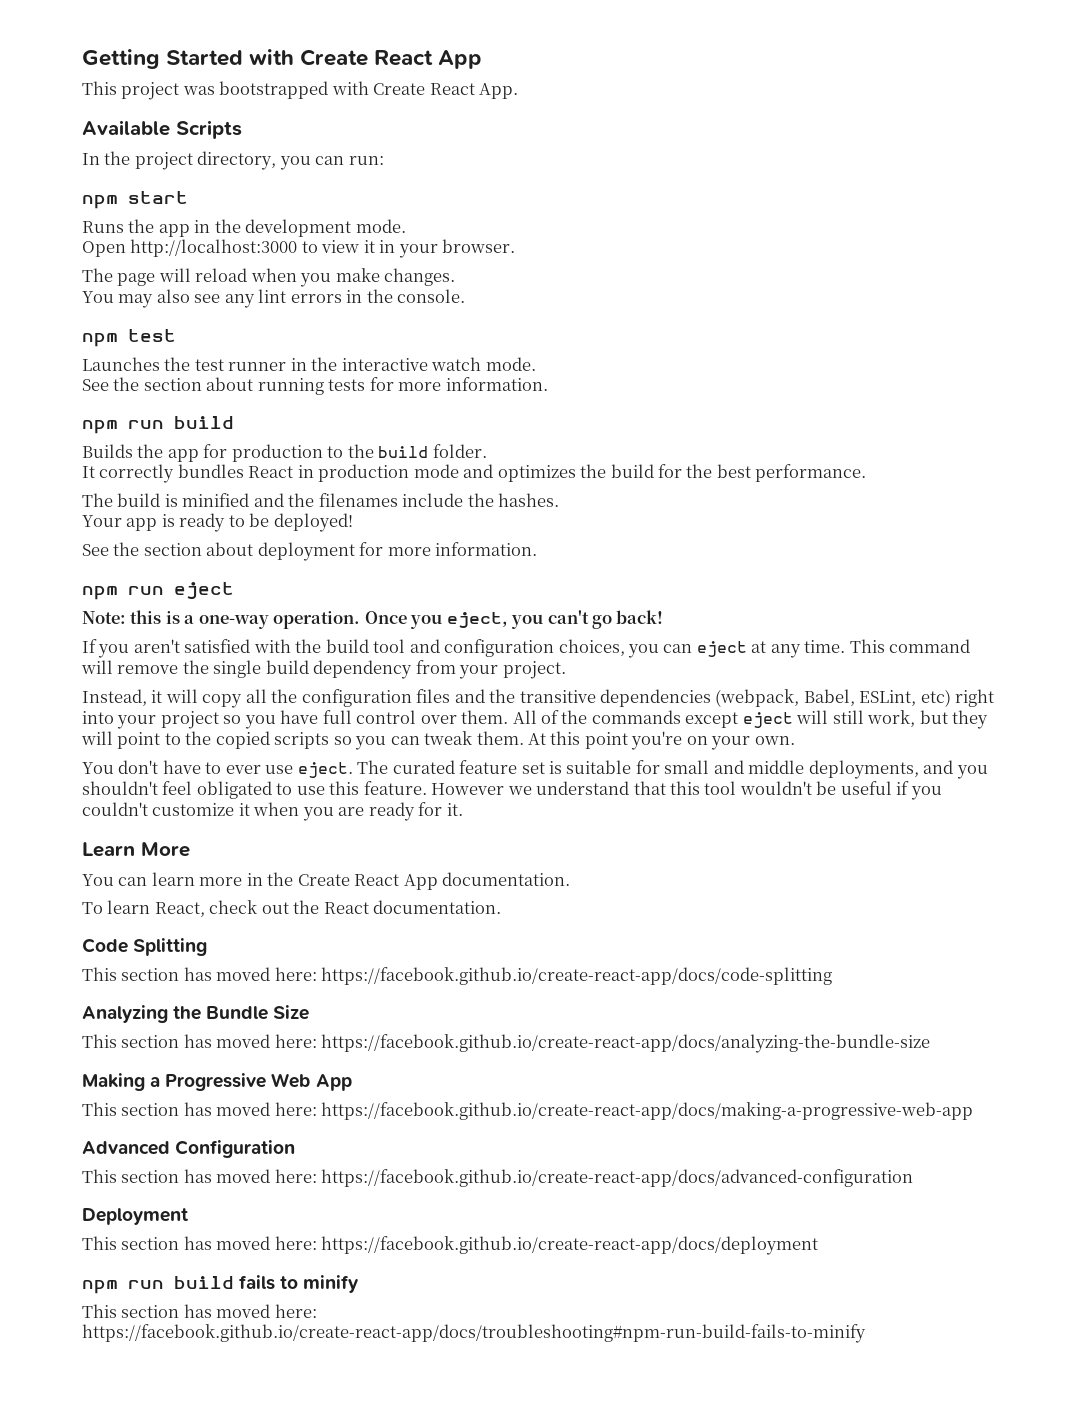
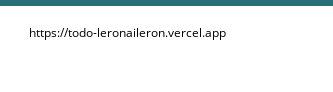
[82,49,483,69] [82,81,519,100] [82,120,242,139] [82,151,384,170] [82,191,188,209] [82,219,406,237] [82,239,516,258] [82,268,456,287] [82,289,466,308] [82,329,176,347] [82,357,536,371] [82,377,548,395] [82,416,234,434] [82,444,487,462] [82,464,867,483] [82,493,560,507] [82,513,353,532] [82,542,538,561] [82,582,234,600] [82,610,664,629] [82,639,971,658] [81,660,566,679] [82,689,995,708] [82,710,989,729] [81,731,795,750] [82,760,988,779] [82,781,942,800] [82,802,463,821] [82,842,190,857] [82,872,571,890] [82,900,502,917] [82,938,208,956] [82,967,833,985] [82,1005,310,1023] [82,1034,931,1053] [82,1073,352,1091] [82,1102,974,1120] [82,1140,296,1158] [82,1169,914,1187] [82,1208,188,1225] [82,1236,819,1255] [82,1275,359,1294] [82,1304,317,1318] [82,1324,866,1343] Getting Started with Create React App // This project was bootstrapped with Create React App. // Available Scripts // In the project directory, you can run: // npm start // Runs the app in the development mode. // Open http://localhost:3000 to view it in your browser. // The page will reload when you make changes. // You may also see any lint errors in the console. // npm test // Launches the test runner in the interactive watch mode. // See the section about running tests for more information. // npm run build // Builds the app for production to the build folder. // It correctly bundles React in production mode and optimizes the build for the best performance. // The build is minified and the filenames include the hashes. // Your app is ready to be deployed! // See the section about deployment for more information. // npm run eject // Note: this is a one-way operation. Once you eject, you can't go back! // If you aren't satisfied with the build tool and configuration choices, you can eject at any time. This command will remove the single build dependency from your project. // Instead, it will copy all the configuration files and the transitive dependencies (webpack, Babel, ESLint, etc) right into your project so you have full control over them. All of the commands except eject will still work, but they will point to the copied scripts so you can tweak them. At this point you're on your own. // You don't have to ever use eject. The curated feature set is suitable for small and middle deployments, and you shouldn't feel obligated to use this feature. However we understand that this tool wouldn't be useful if you couldn't customize it when you are ready for it. // Learn More // You can learn more in the Create React App documentation. // To learn React, check out the React documentation. // Code Splitting // This section has moved here: https://facebook.github.io/create-react-app/docs/code-splitting // Analyzing the Bundle Size // This section has moved here: https://facebook.github.io/create-react-app/docs/analyzing-the-bundle-size // Making a Progressive Web App // This section has moved here: https://facebook.github.io/create-react-app/docs/making-a-progressive-web-app // Advanced Configuration // This section has moved here: https://facebook.github.io/create-react-app/docs/advanced-configuration // Deployment // This section has moved here: https://facebook.github.io/create-react-app/docs/deployment // npm run build fails to minify // This section has moved here: https://facebook.github.io/create-react-app/docs/troubleshooting#npm-run-build-fails-to-minify -> [29,28,226,40] https://todo-leronaileron.vercel.app

